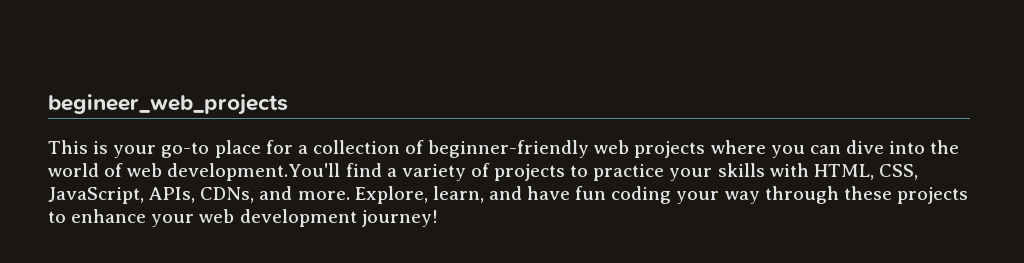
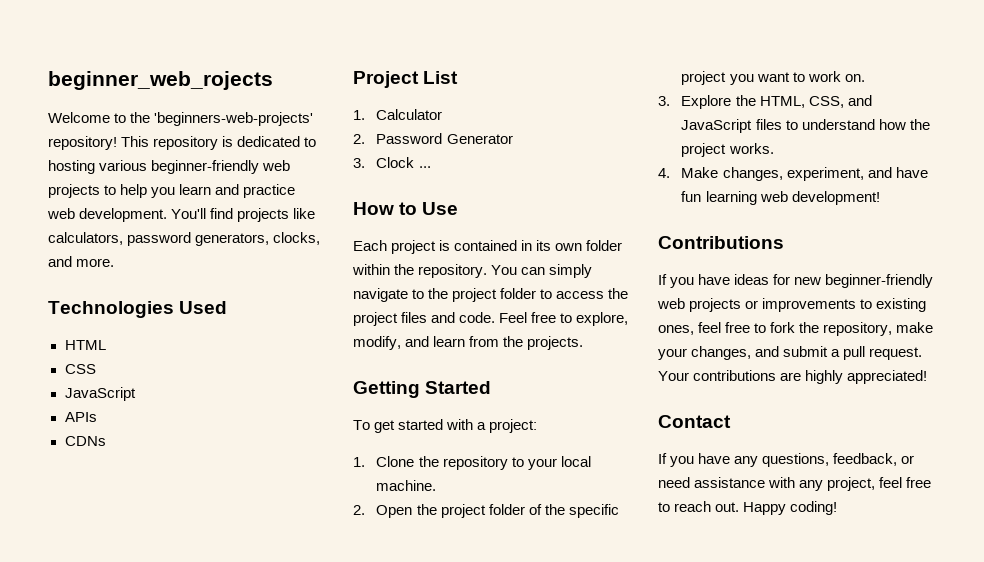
[48,94,288,115] [48,140,960,158] [48,163,918,181] [48,186,968,204] [48,209,438,227] begineer_web_projects // This is your go-to place for a collection of beginner-friendly web projects where you can dive into the world of web development.You'll find a variety of projects to practice your skills with HTML, CSS, JavaScript, APIs, CDNs, and more. Explore, learn, and have fun coding your way through these projects to enhance your web development journey! -> [48,71,273,90] [48,112,314,126] [48,136,317,150] [48,160,291,174] [48,184,296,198] [47,208,316,222] [48,232,321,246] [48,256,115,267] [48,301,228,318] [64,340,106,350] [64,364,96,374] [64,387,136,401] [64,412,97,422] [64,436,106,446] [353,71,459,88] [353,109,443,120] [353,133,513,144] [353,157,431,168] [353,202,459,215] [353,240,623,254] [352,264,593,278] [353,288,629,302] [353,312,629,326] [353,336,584,350] [353,381,492,398] [353,419,538,433] [353,456,591,470] [376,480,437,491] [353,504,619,518] [681,71,865,85] [658,95,872,109] [681,119,930,133] [681,143,774,157] [658,167,928,181] [681,191,880,205] [658,236,784,249] [658,274,934,288] [657,298,927,312] [658,322,934,336] [658,346,923,360] [658,370,928,384] [658,415,731,428] [658,453,915,467] [658,477,932,491] [658,501,838,515] beginner_web_rojects // Welcome to the 'beginners-web-projects' repository! This repository is dedicated to hosting various beginner-friendly web projects to help you learn and practice web development. You'll find projects like calculators, password generators, clocks, and more. // Technologies Used // HTML // CSS // JavaScript // APIs // CDNs // Project List // 1. Calculator // 2. Password Generator // 3. Clock ... // How to Use // Each project is contained in its own folder within the repository. You can simply navigate to the project folder to access the project files and code. Feel free to explore, modify, and learn from the projects. // Getting Started // To get started with a project: // 1. Clone the repository to your local machine. // 2. Open the project folder of the specific project you want to work on. // 3. Explore the HTML, CSS, and JavaScript files to understand how the project works. // 4. Make changes, experiment, and have fun learning web development! // Contributions // If you have ideas for new beginner-friendly web projects or improvements to existing ones, feel free to fork the repository, make your changes, and submit a pull request. Your contributions are highly appreciated! // Contact // If you have any questions, feedback, or need assistance with any project, feel free to reach out. Happy coding!

